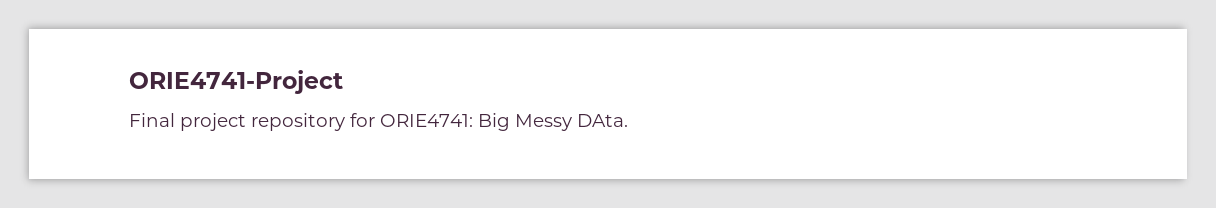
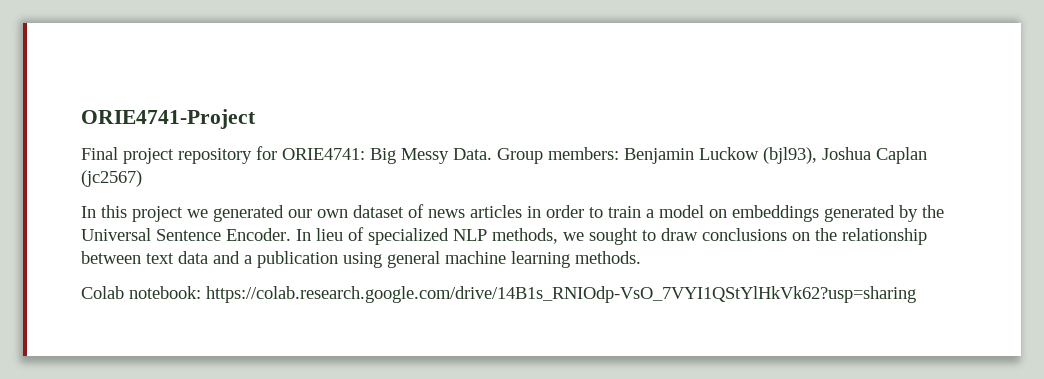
[577,114,628,127] DAta. -> [453,147,927,164] [81,170,142,187] [81,204,944,222] [81,227,927,245] [81,251,641,268] [81,286,916,303] Data. Group members: Benjamin Luckow (bjl93), Joshua Caplan (jc2567) // In this project we generated our own dataset of news articles in order to train a model on embeddings generated by the Universal Sentence Encoder. In lieu of specialized NLP methods, we sought to draw conclusions on the relationship between text data and a publication using general machine learning methods. // Colab notebook: https://colab.research.google.com/drive/14B1s_RNIOdp-VsO_7VYI1QStYlHkVk62?usp=sharing

